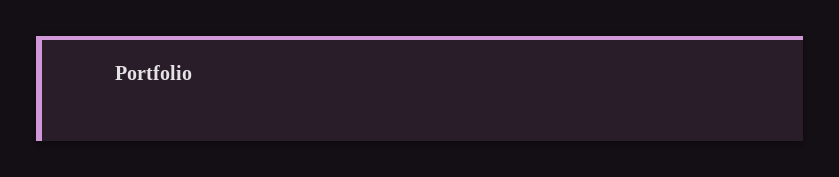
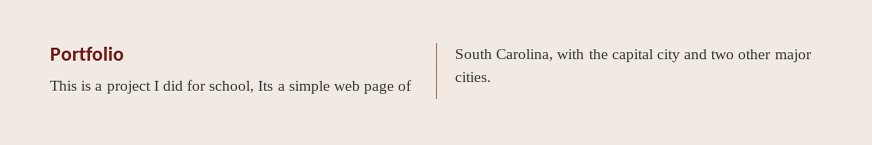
(192, 72) none -> [49,79,413,94] [455,49,813,63] [454,72,492,83] // This is a project I did for school, Its a simple web page of South Carolina, with the capital city and two other major cities.

